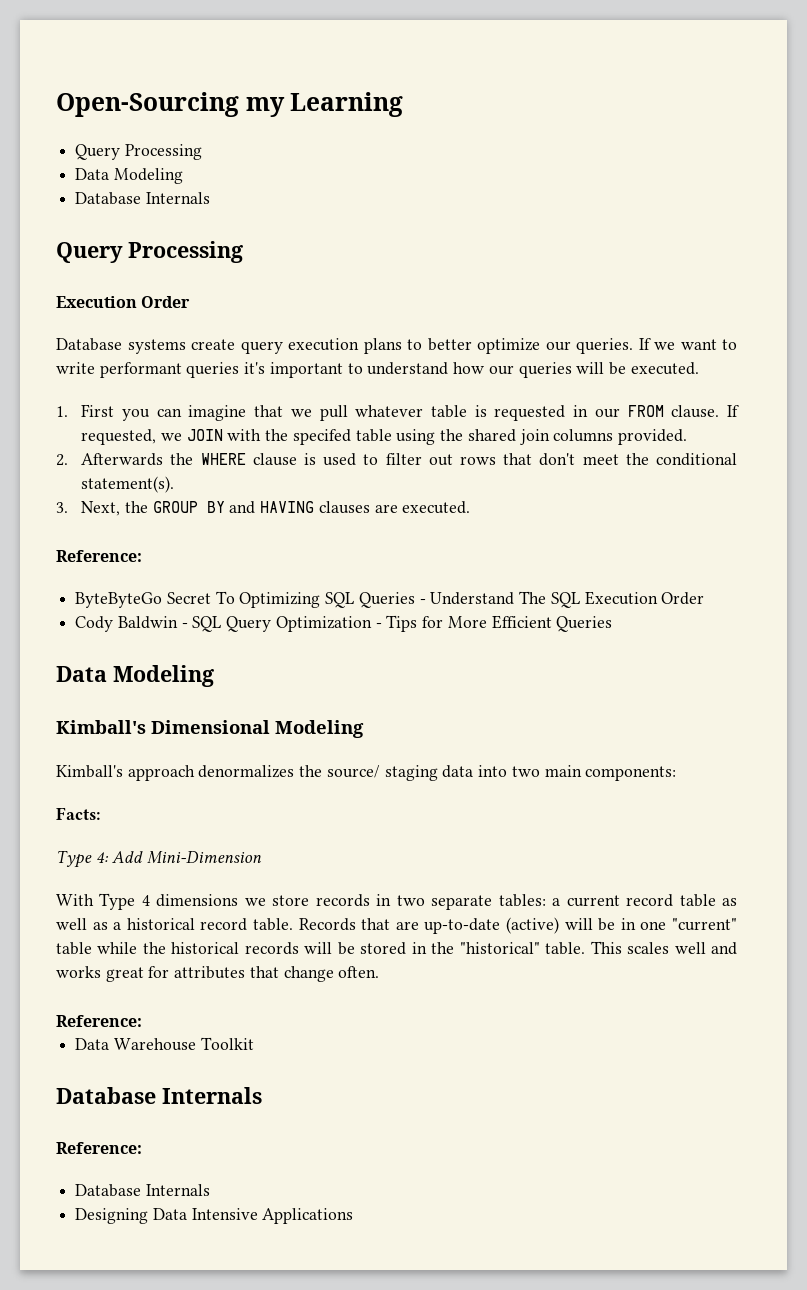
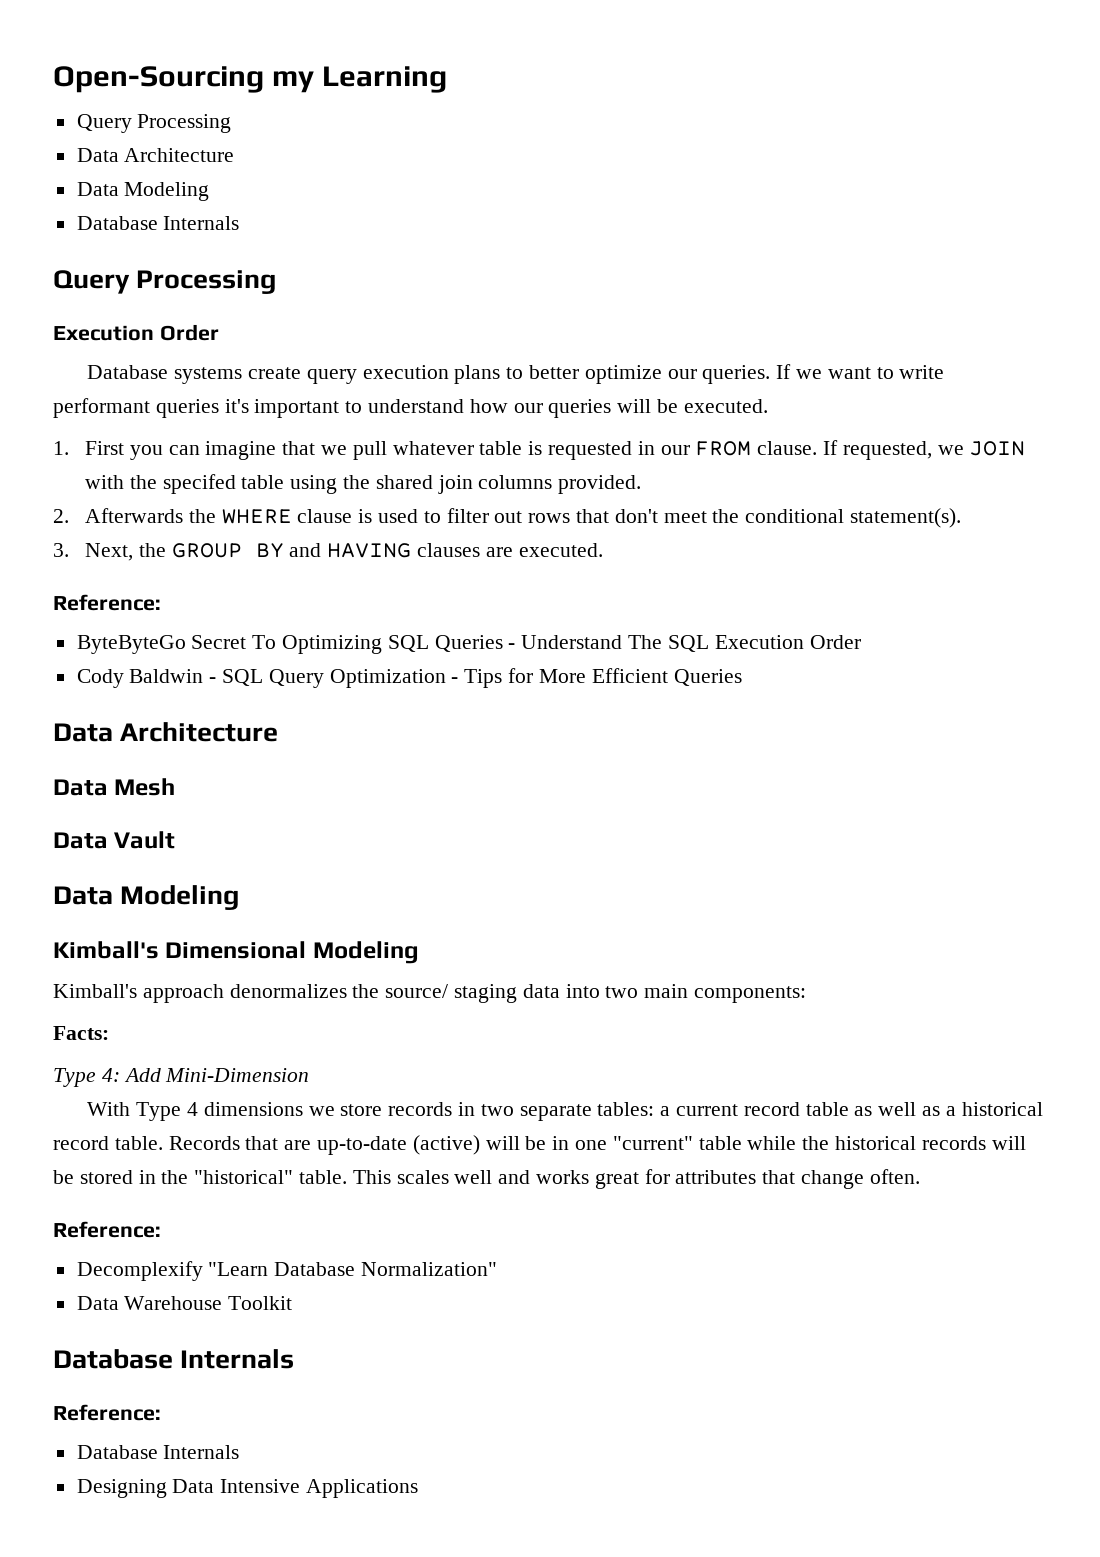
(202, 152) none -> [76,148,235,162] // Data Architecture
(613, 624) none -> [53,722,279,742] [53,778,176,796] [53,831,176,849] // Data Architecture // Data Mesh // Data Vault
(142, 1021) none -> [76,1261,498,1281] // Decomplexify "Learn Database Normalization"

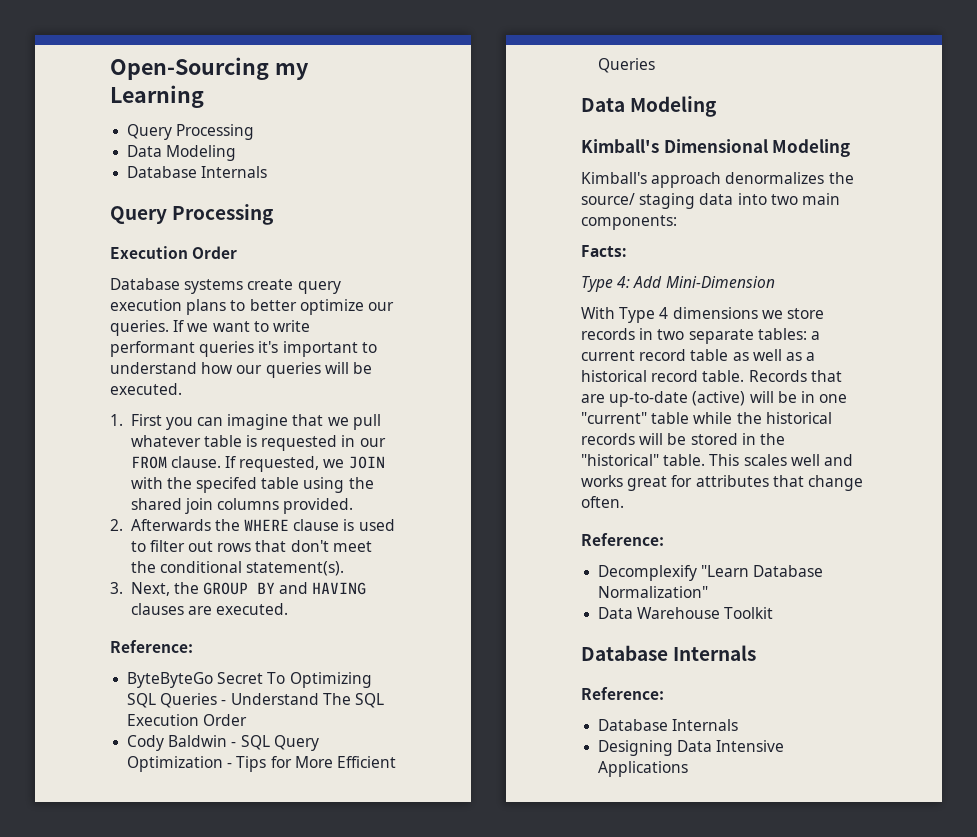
[76,148,235,162] // Data Architecture -> (255, 132) none
[53,722,279,742] [53,778,176,796] [53,831,176,849] // Data Architecture // Data Mesh // Data Vault -> (656, 65) none

